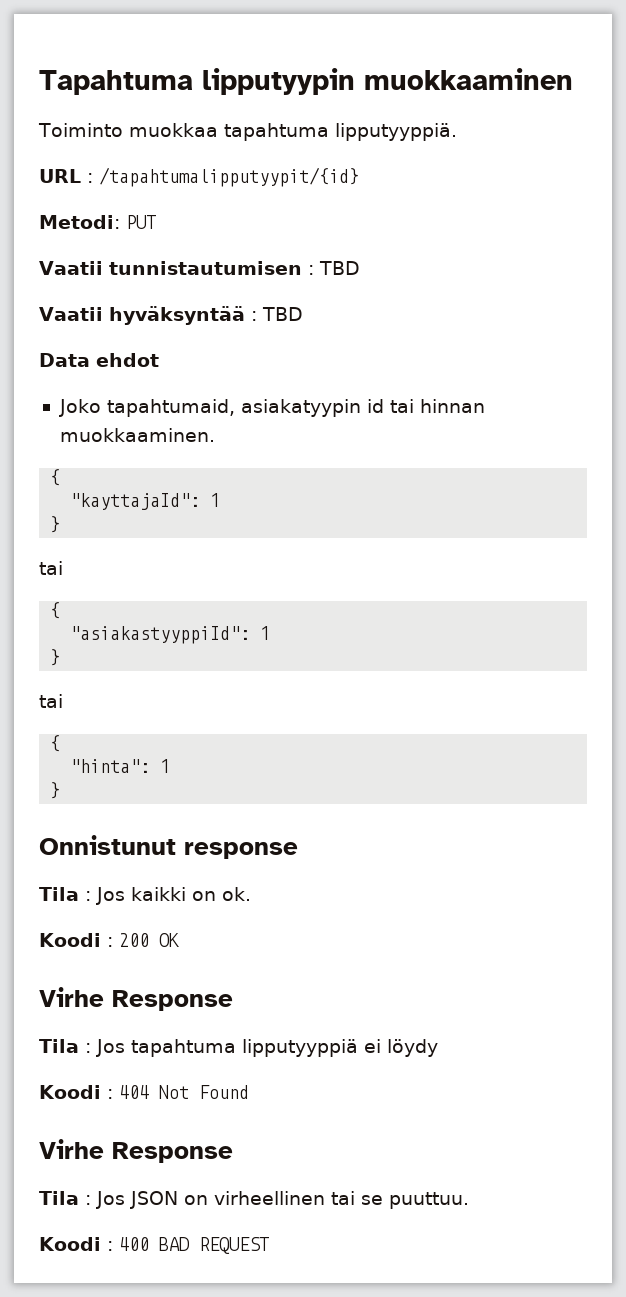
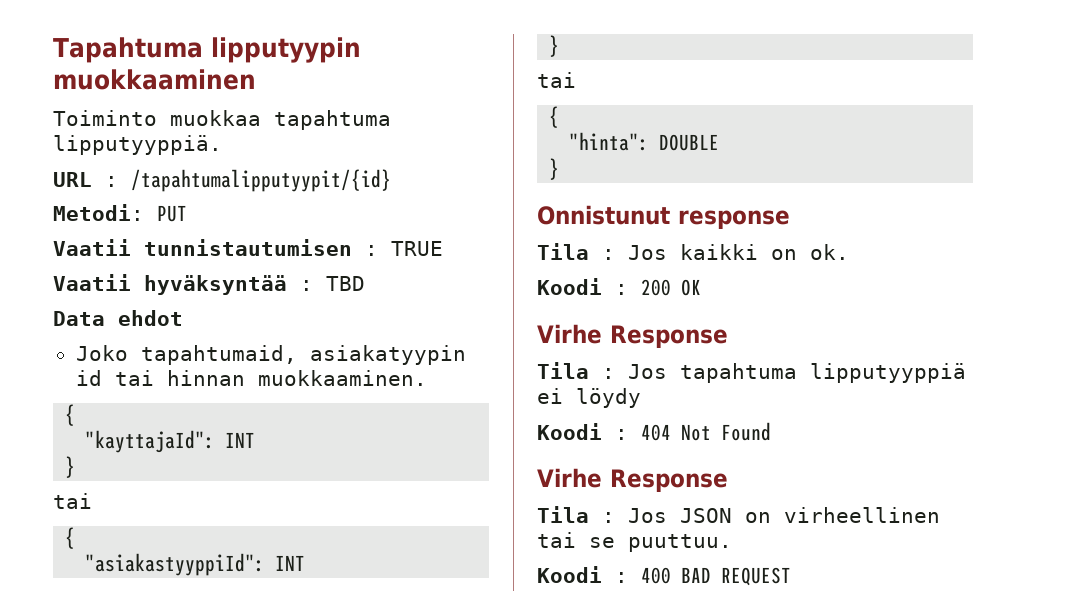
[318,261,360,275] TBD -> [391,241,443,256] TRUE
[210,493,221,507] 1 -> [225,432,256,448] INT
[260,626,271,640] 1 -> [275,555,306,571] INT
[160,759,171,773] 1 -> [659,134,720,151] DOUBLE

